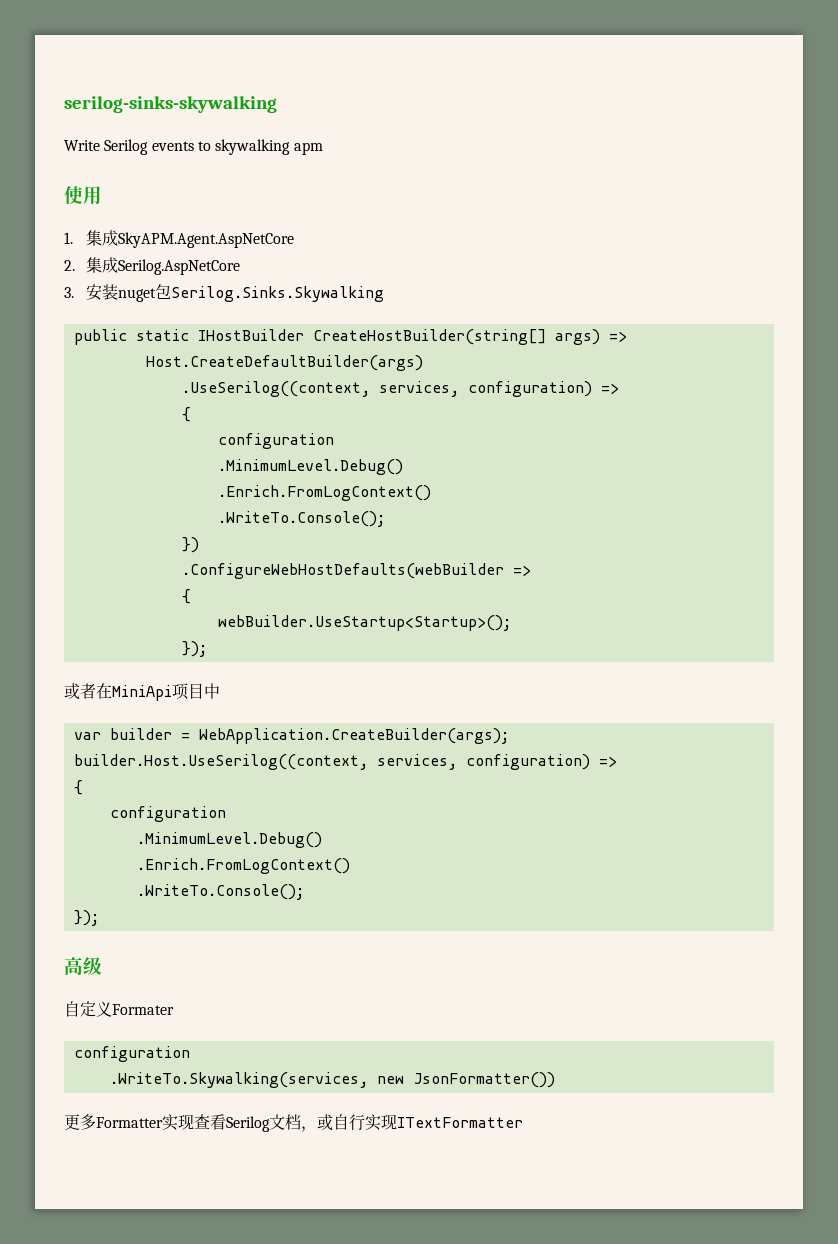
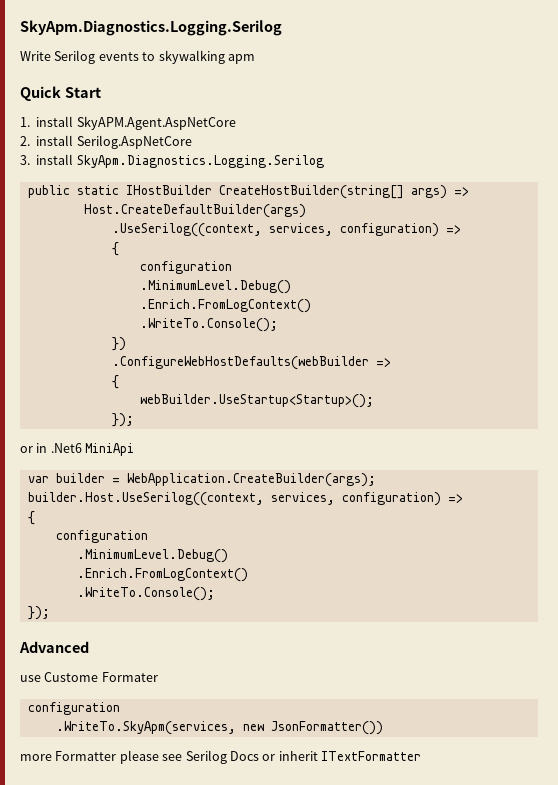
[64,96,277,113] serilog-sinks-skywalking -> [20,20,282,36] SkyApm.Diagnostics.Logging.Serilog
[64,186,102,205] 使用 -> [20,86,101,101] Quick Start
[85,230,118,246] 集成 -> [36,116,74,127] install
[85,257,118,273] 集成 -> [36,135,74,146] install
[85,284,384,302] 安装nuget包Serilog.Sinks.Skywalking -> [36,154,324,168] install SkyApm.Diagnostics.Logging.Serilog
[64,683,112,700] 或者在 -> [20,443,82,453] or in .Net6
[172,683,220,700] 项目中 -> (135, 449) none
[64,957,102,975] [64,1001,112,1017] 高级 // 自定义 -> [19,641,89,653] [20,672,99,682] Advanced // use Custome
[109,1072,368,1088] .WriteTo.Skywalking(services, -> [55,721,236,735] .WriteTo.SkyApm(services,
[64,1114,397,1132] 更多Formatter实现查看Serilog文档，或自行实现 -> [20,750,318,764] more Formatter please see Serilog Docs or inherit

